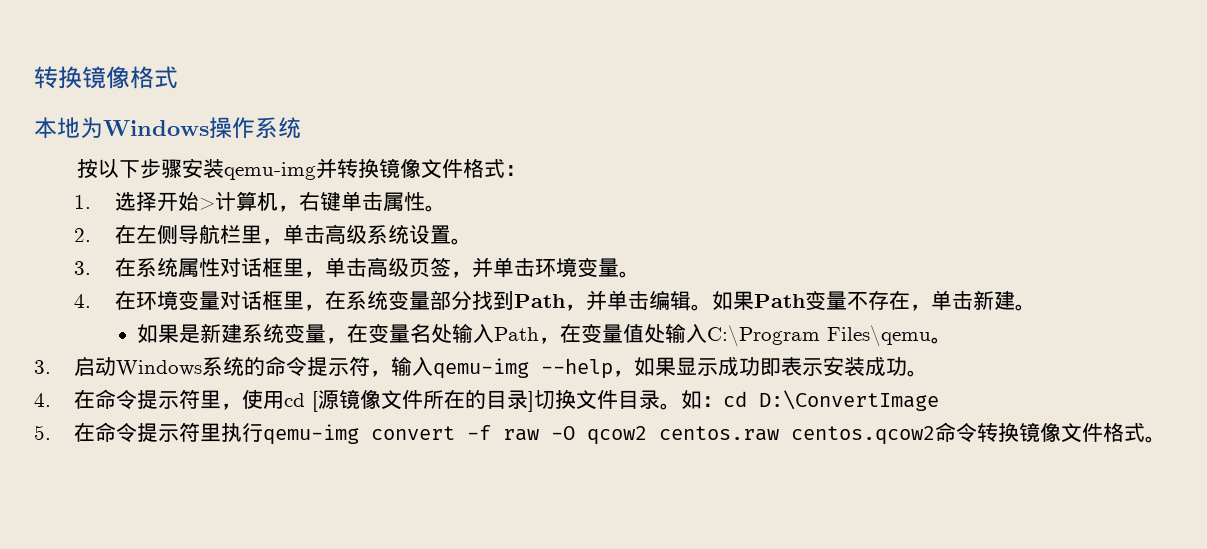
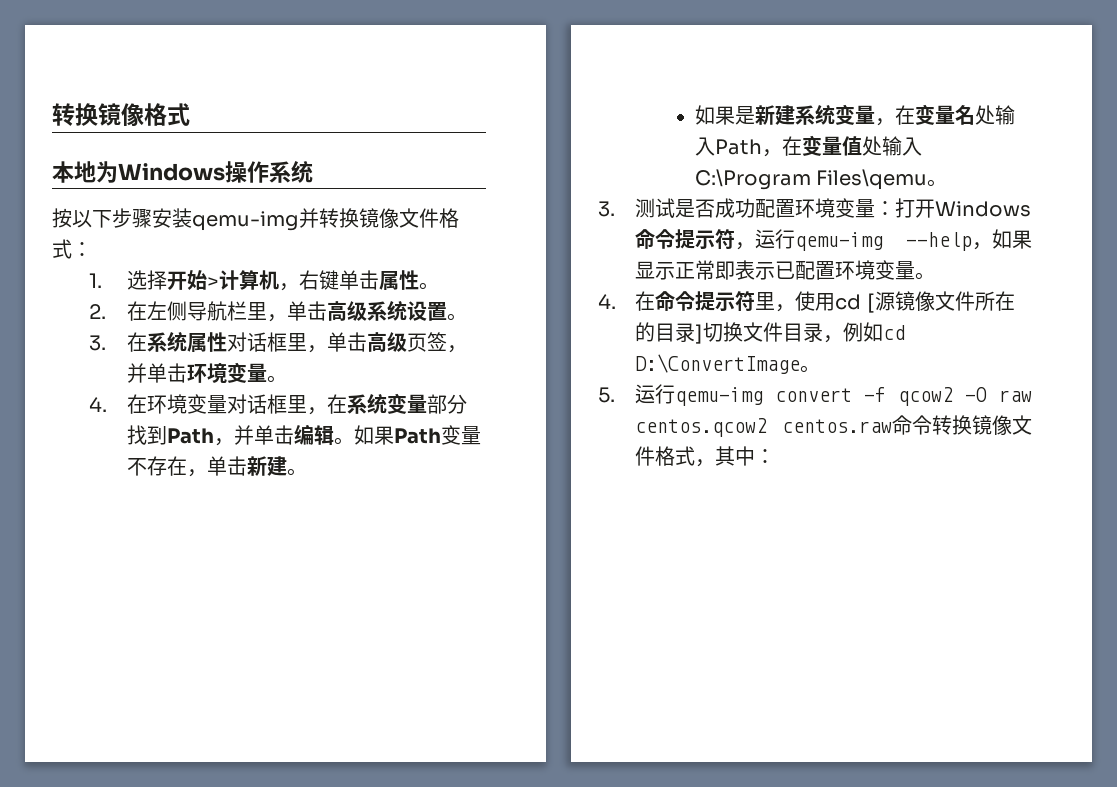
[74,356,266,376] 启动Windows系统的 -> [635,198,1032,218] 测试是否成功配置环境变量：打开Windows
[391,356,434,376] 输入 -> [755,229,796,249] 运行
[718,356,908,376] 成功即表示安装成功 -> [675,260,916,280] 正常即表示已配置环境变量
[660,390,724,410] 。如： -> [823,322,884,343] ，例如
(940, 400) none -> [800,365,821,373] 。
[74,422,936,445] 在命令提示符里执行qemu-img convert -f raw -O qcow2 centos.raw centos.qcow2 -> [635,384,1032,406] [635,418,892,437] 运行qemu-img convert -f qcow2 -O raw centos.qcow2 centos.raw
[1145,436,1167,443] 。 -> [695,446,776,467] ，其中：

